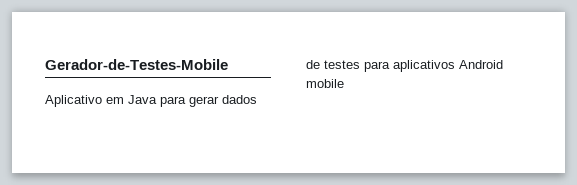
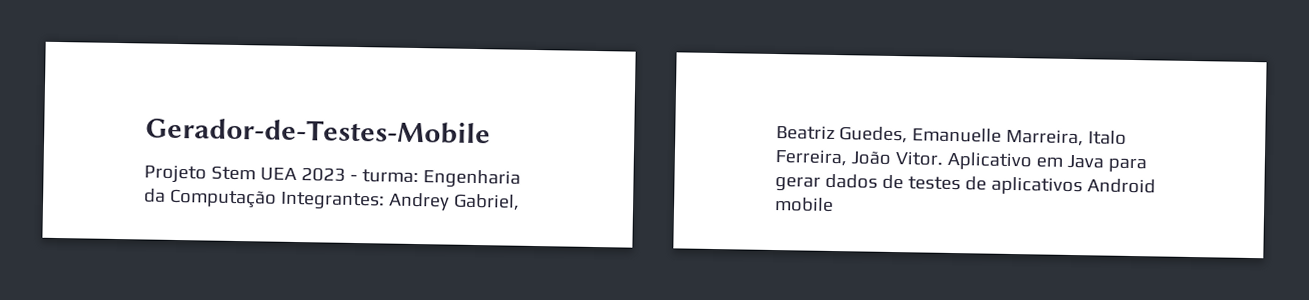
(228, 64) none -> [144,164,521,189] [144,188,520,211] [776,125,1127,147] [775,149,944,167] Projeto Stem UEA 2023 - turma: Engenharia da Computação Integrantes: Andrey Gabriel, Beatriz Guedes, Emanuelle Marreira, Italo Ferreira, João Vitor.
[364,61,390,72] para -> [964,176,987,191] de

